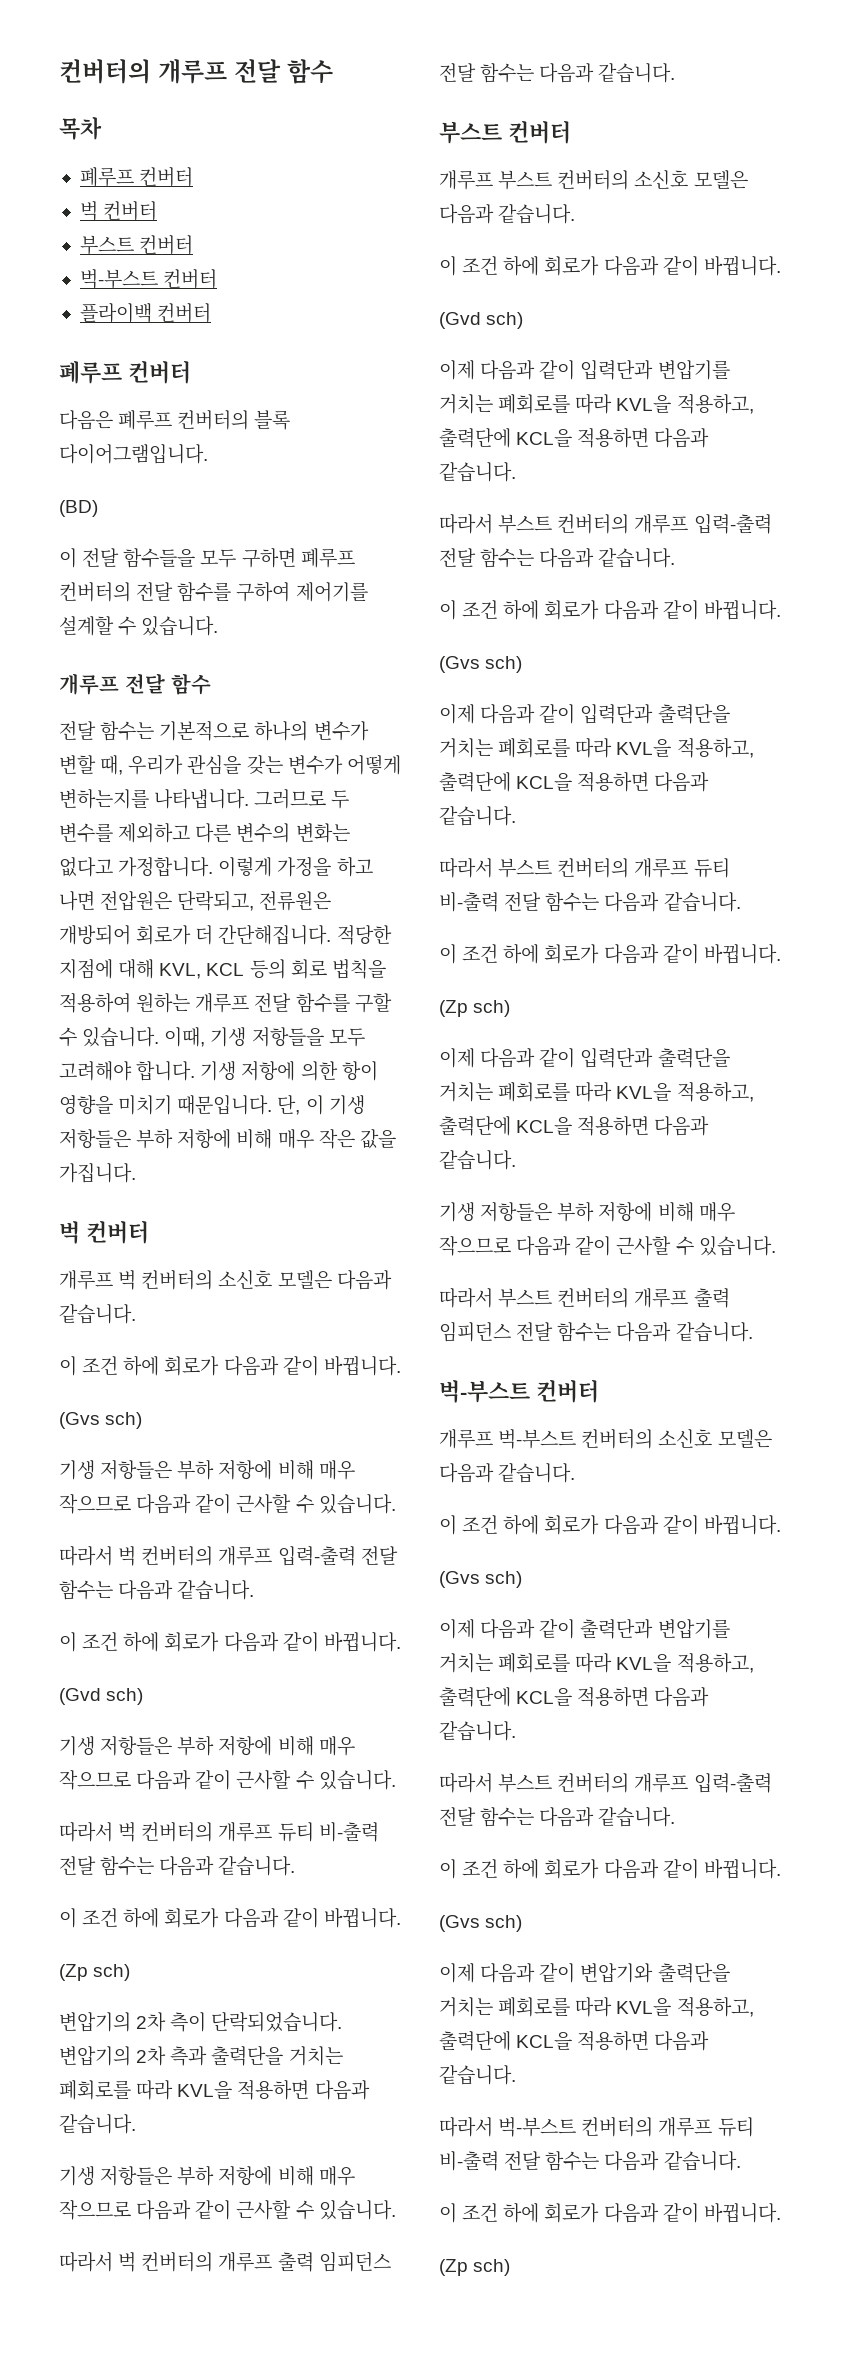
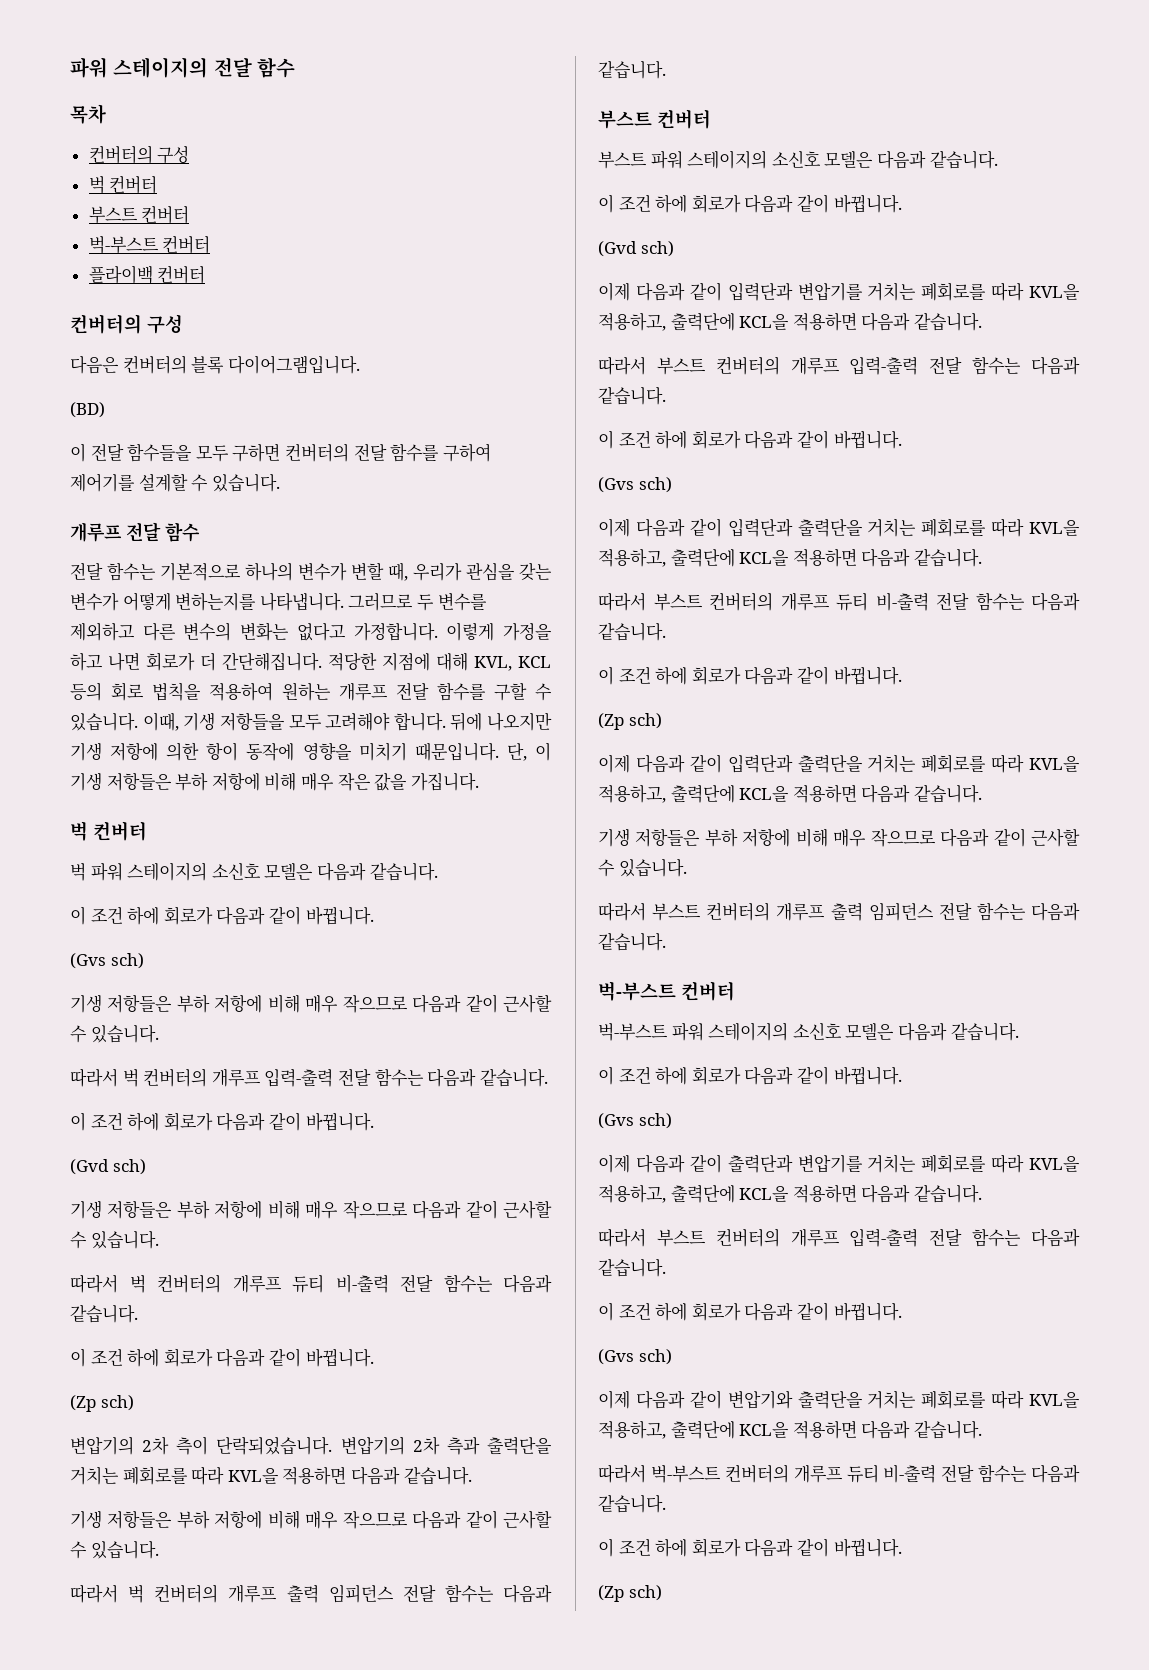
[59,59,227,84] 컨버터의 개루프 -> [70,57,209,78] 파워 스테이지의
[79,167,194,187] 폐루프 컨버터 -> [88,145,190,164] 컨버터의 구성
[59,360,191,384] 폐루프 컨버터 -> [70,314,183,334] 컨버터의 구성
[118,410,173,430] 폐루프 -> (119, 365) none
[300,548,355,568] 폐루프 -> (281, 452) none
[100,891,332,911] [59,925,131,945] 전압원은 단락되고, 전류원은 개방되어 -> (140, 661) none
(196, 1071) none -> [450,712,552,731] 뒤에 나오지만
(378, 1071) none -> [246,743,295,761] 동작에
[59,1270,214,1290] 개루프 벅 컨버터의 -> [70,862,208,881] 벅 파워 스테이지의
[439,170,630,190] 개루프 부스트 컨버터의 -> [598,150,768,169] 부스트 파워 스테이지의
[439,1429,654,1449] 개루프 벅-부스트 컨버터의 -> [598,1022,789,1041] 벅-부스트 파워 스테이지의

